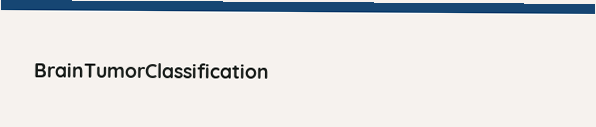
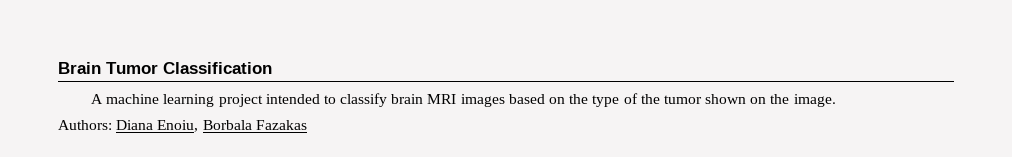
[33,62,269,79] BrainTumorClassification -> [58,62,272,74] [90,93,836,107] [58,120,307,132] Brain Tumor Classification // A machine learning project intended to classify brain MRI images based on the type of the tumor shown on the image. // Authors: Diana Enoiu, Borbala Fazakas

